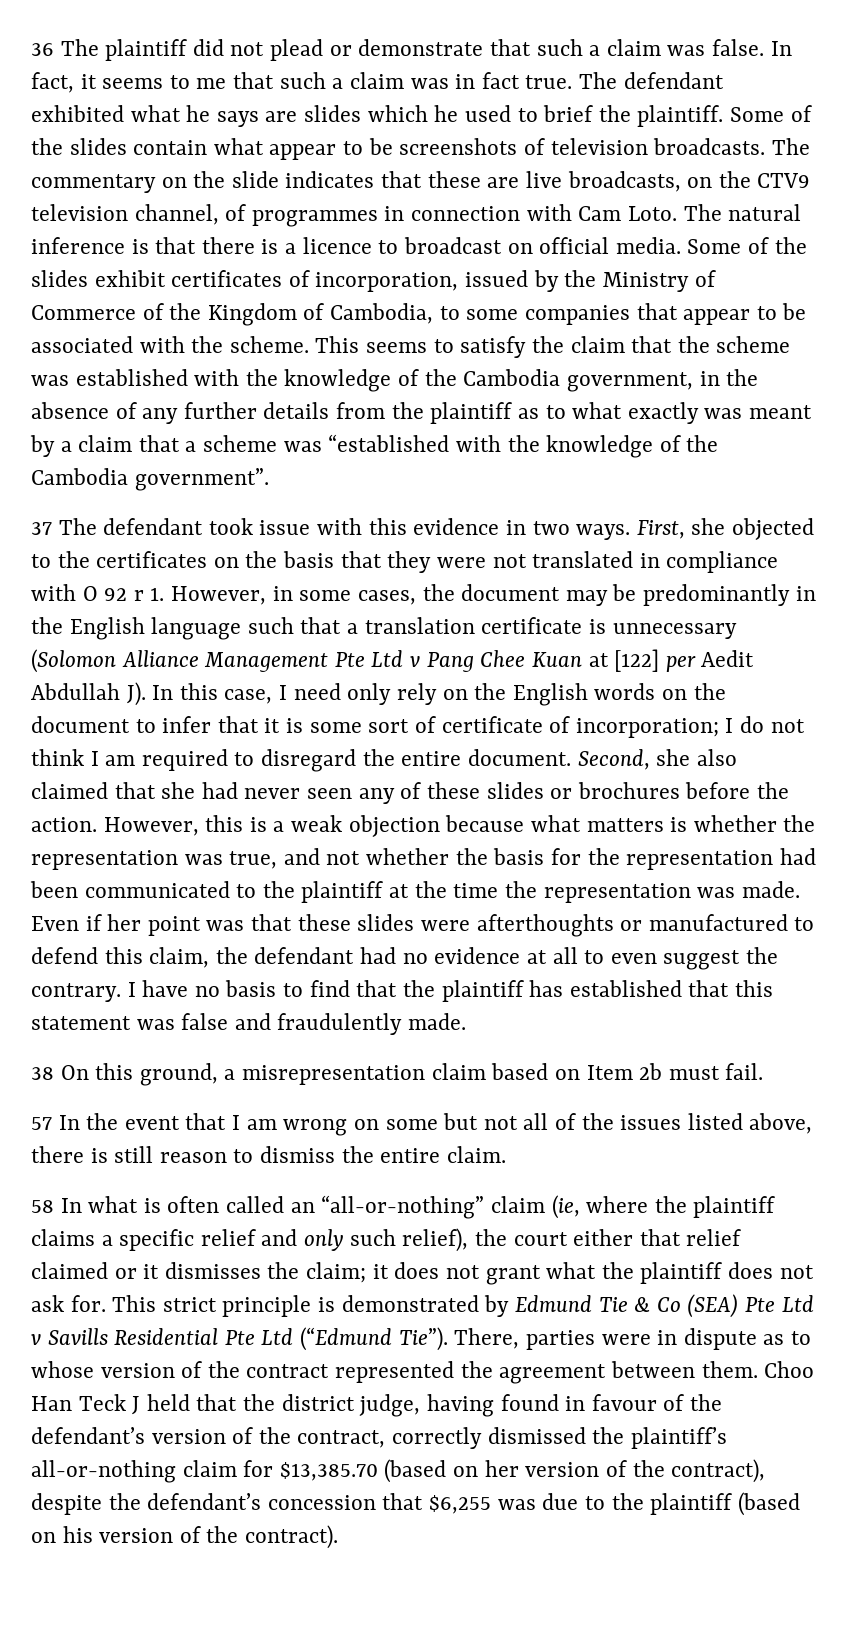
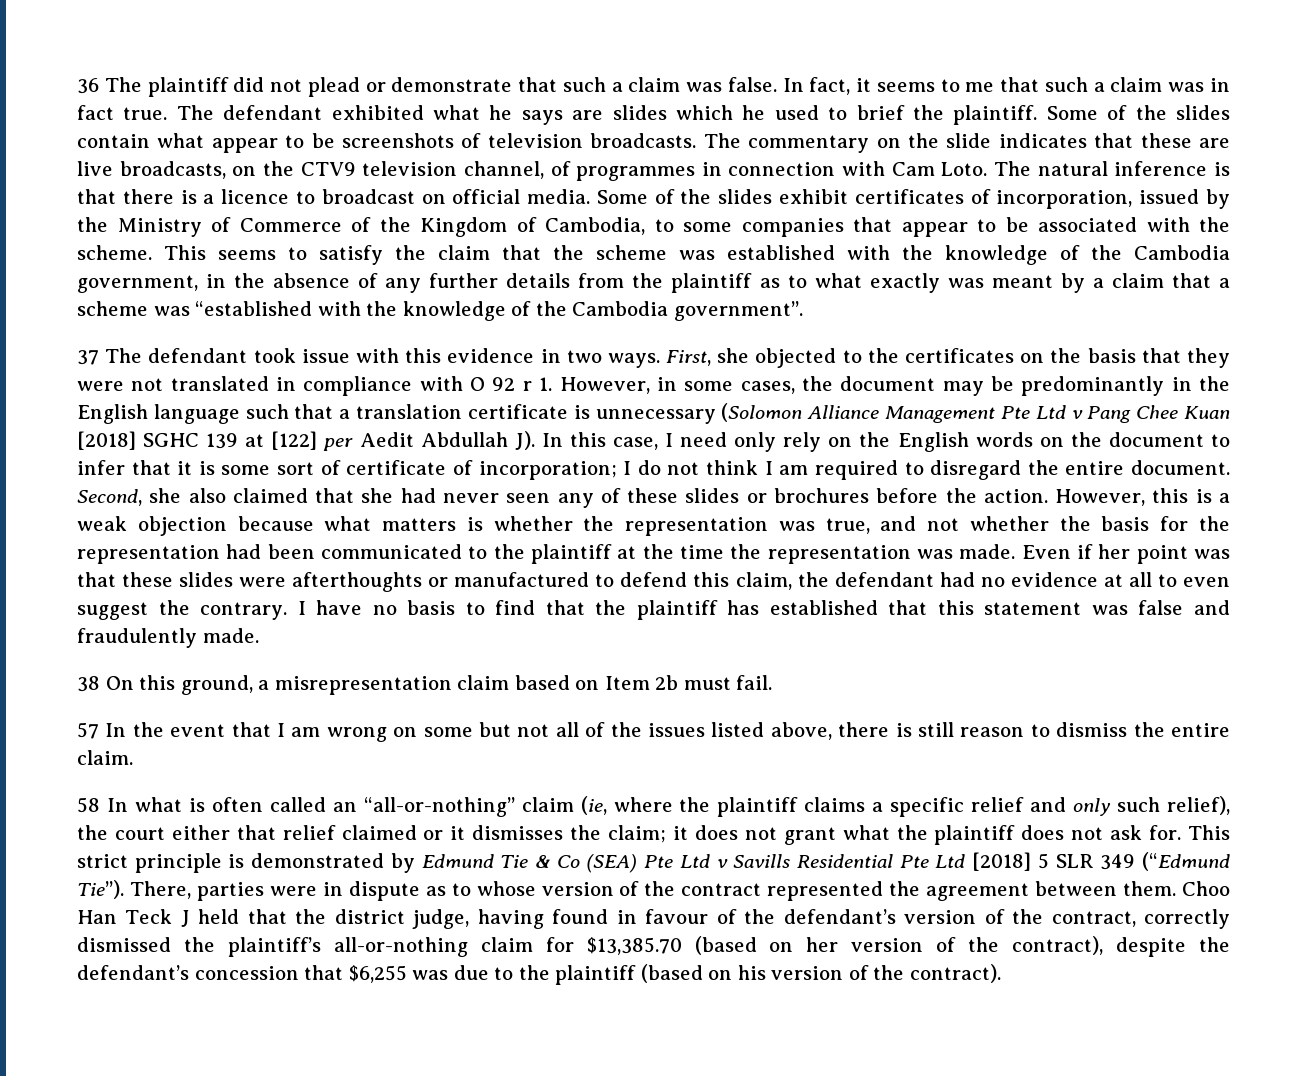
(582, 659) none -> [77,431,239,450] [2018] SGHC 139
(294, 1336) none -> [972,852,1136,871] [2018] 5 SLR 349

